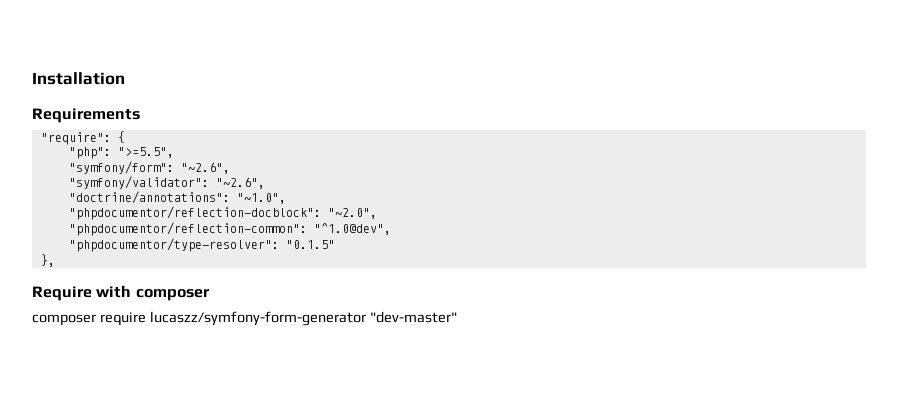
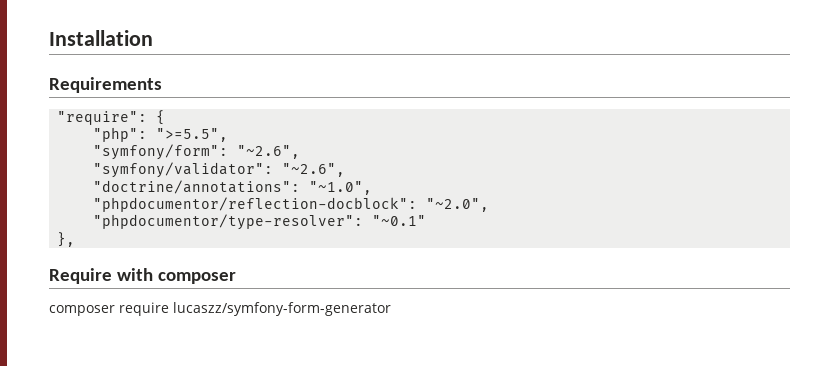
[68,222,391,236] // "phpdocumentor/reflection-common": "^1.0@dev", -> (490, 205) none
[285,240,335,249] "0.1.5" -> [372,215,427,226] "~0.1"
[369,311,457,323] "dev-master" -> (391, 309) none

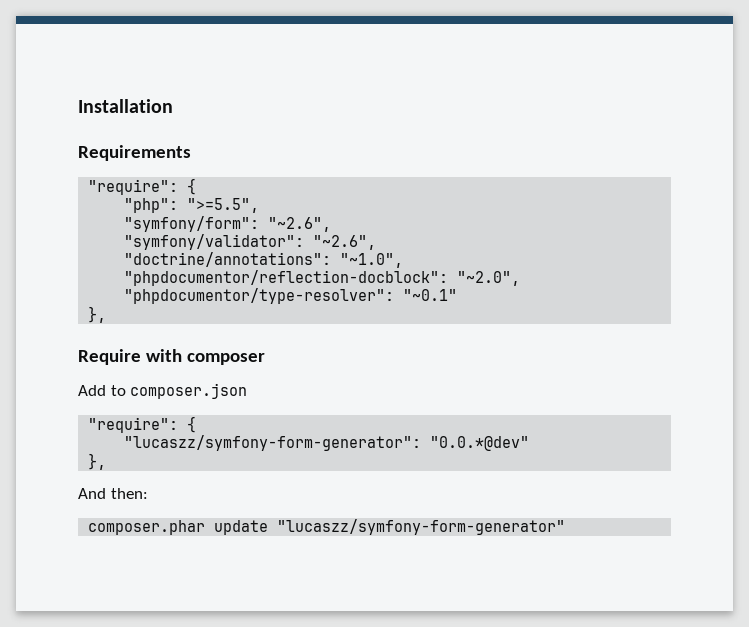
[49,302,391,316] composer require lucaszz/symfony-form-generator -> [78,383,248,399] [88,416,197,433] [124,435,530,451] [88,453,107,470] [78,488,148,499] [88,519,566,535] Add to composer.json // "require": { // "lucaszz/symfony-form-generator": "0.0.*@dev" // }, // And then: // composer.phar update "lucaszz/symfony-form-generator"

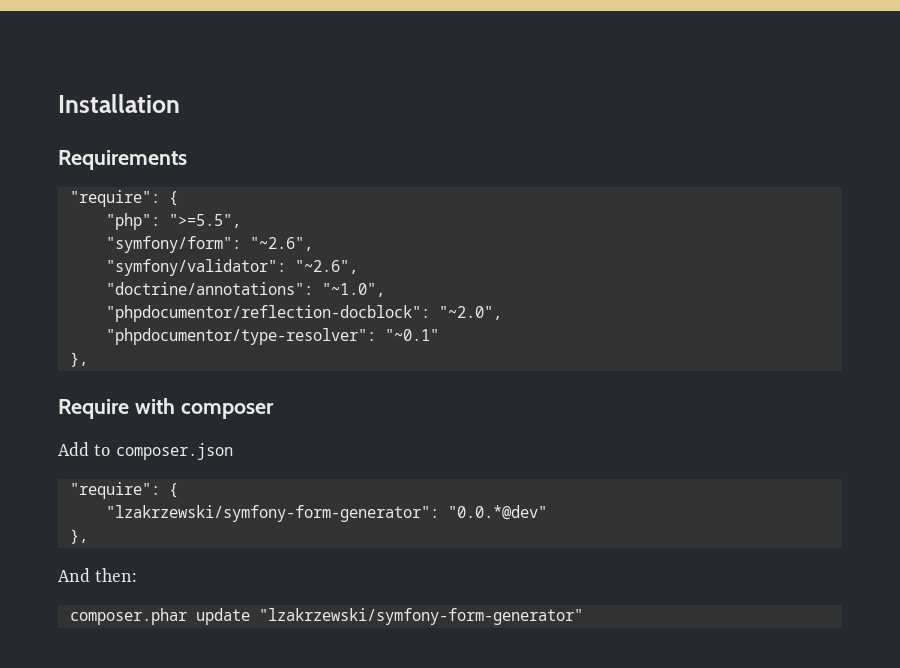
[124,435,422,451] "lucaszz/symfony-form-generator": -> [105,505,439,522] "lzakrzewski/symfony-form-generator":
[277,519,566,535] "lucaszz/symfony-form-generator" -> [258,608,583,625] "lzakrzewski/symfony-form-generator"

